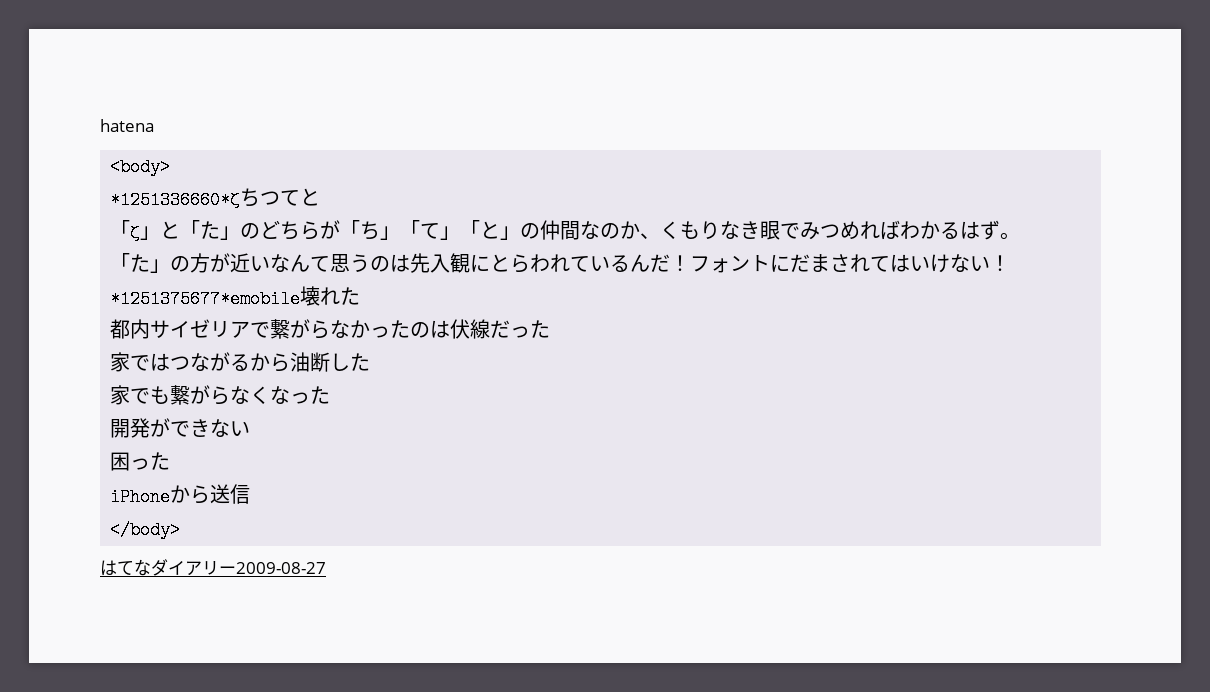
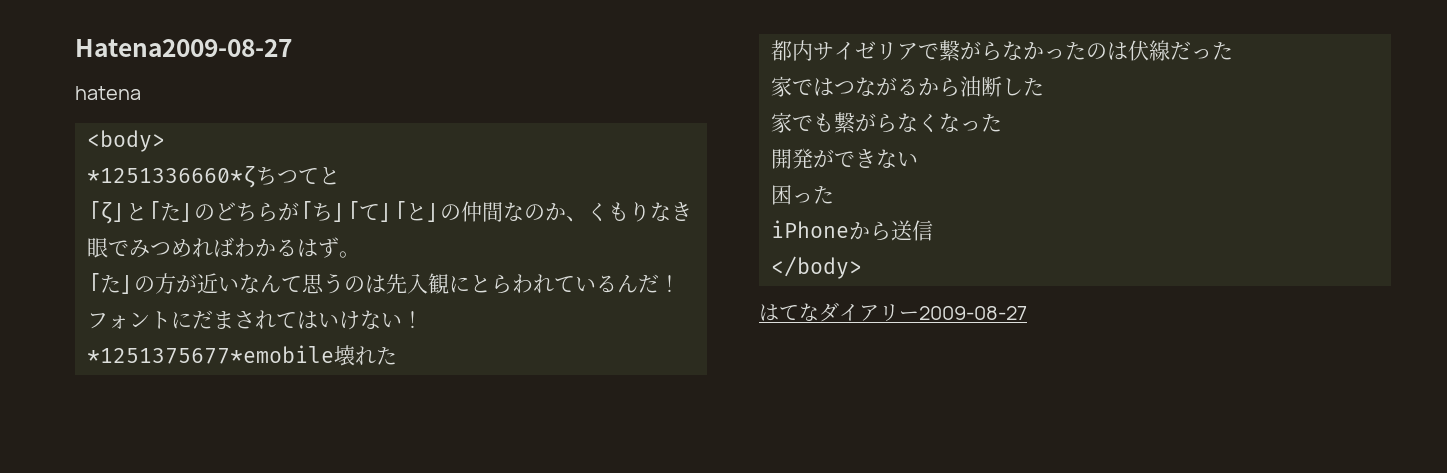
(100, 125) none -> [75,39,292,57] Hatena2009-08-27 //

